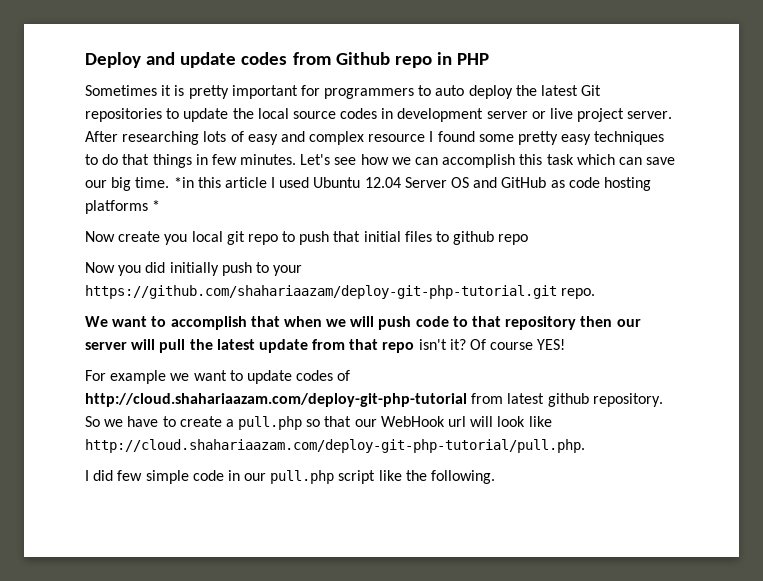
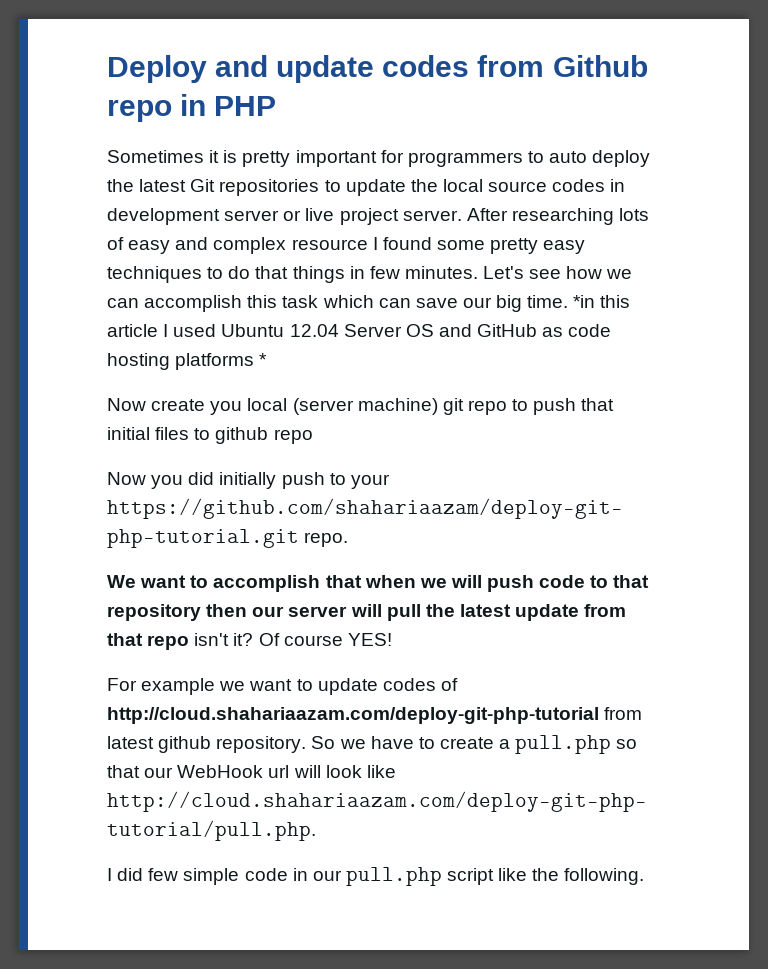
(223, 236) none -> [292,398,438,415] (server machine)

